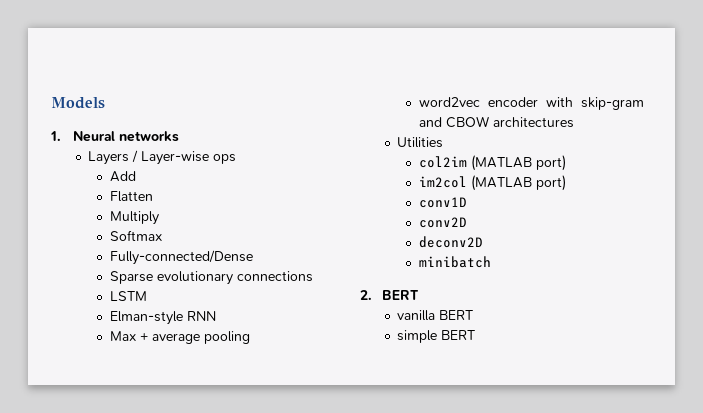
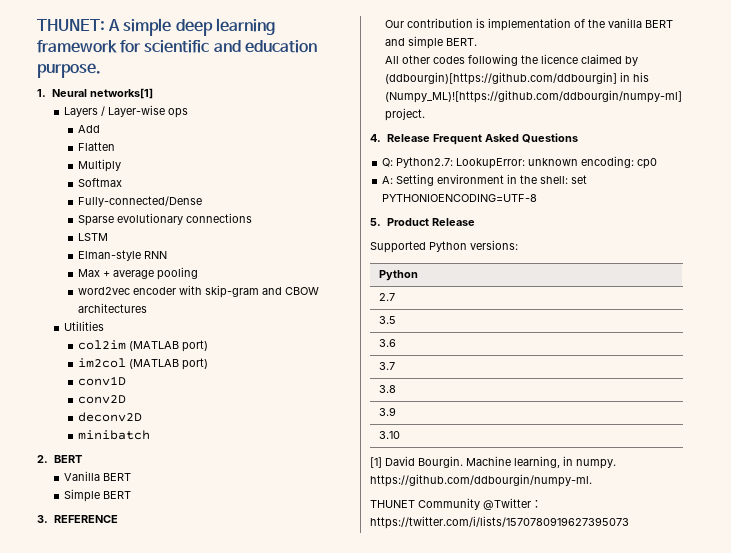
[51,97,105,109] Models -> [37,18,275,36] [37,40,317,53] [37,63,101,78] THUNET: A simple deep learning framework for scientific and education purpose.
[118,131,179,142] networks -> [89,88,153,99] networks[1]
[397,310,474,321] [397,330,476,343] vanilla BERT // simple BERT -> [63,471,131,481] [63,489,131,502] [37,515,118,523] [384,18,673,31] [384,36,477,49] [384,54,638,66] [384,72,649,85] [384,90,682,103] [384,108,425,121] [370,133,578,145] [382,156,658,169] [382,174,588,186] [382,194,538,202] [370,218,475,226] [370,240,518,253] [378,270,418,281] [378,293,395,301] [378,316,396,324] [378,339,396,347] [378,362,395,370] [378,385,396,393] [378,407,396,416] [378,431,400,439] [370,456,616,469] [370,474,592,487] [370,498,542,510] [370,516,629,529] Vanilla BERT // Simple BERT // 3. REFERENCE // Our contribution is implementation of the vanilla BERT and simple BERT. // All other codes following the licence claimed by (ddbourgin)[https://github.com/ddbourgin] in his (Numpy_ML)![https://github.com/ddbourgin/numpy-ml] project. // 4. Release Frequent Asked Questions // Q: Python2.7: LookupError: unknown encoding: cp0 // A: Setting environment in the shell: set PYTHONIOENCODING=UTF-8 // 5. Product Release // Supported Python versions: // Python // 2.7 // 3.5 // 3.6 // 3.7 // 3.8 // 3.9 // 3.10 // [1] David Bourgin. Machine learning, in numpy. https://github.com/ddbourgin/numpy-ml. // THUNET Community @Twitter：https://twitter.com/i/lists/1570780919627395073

